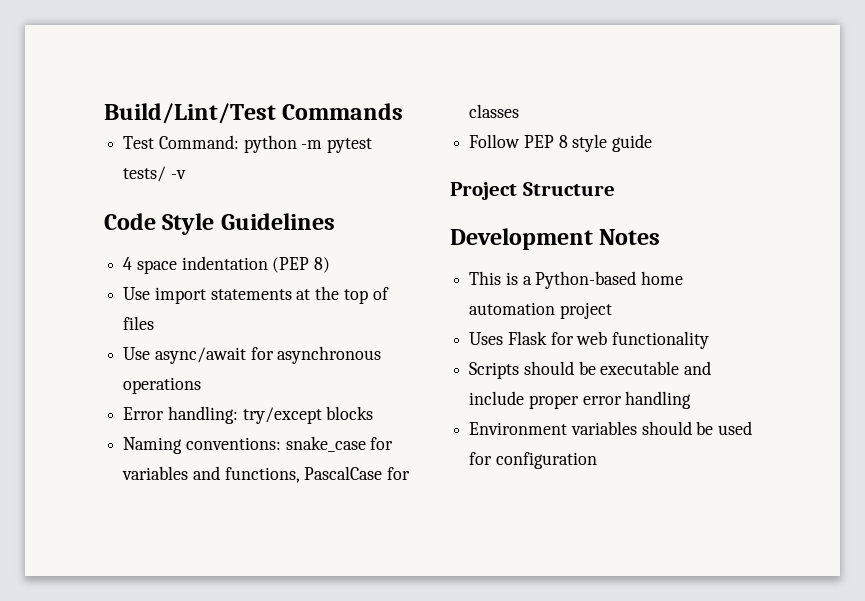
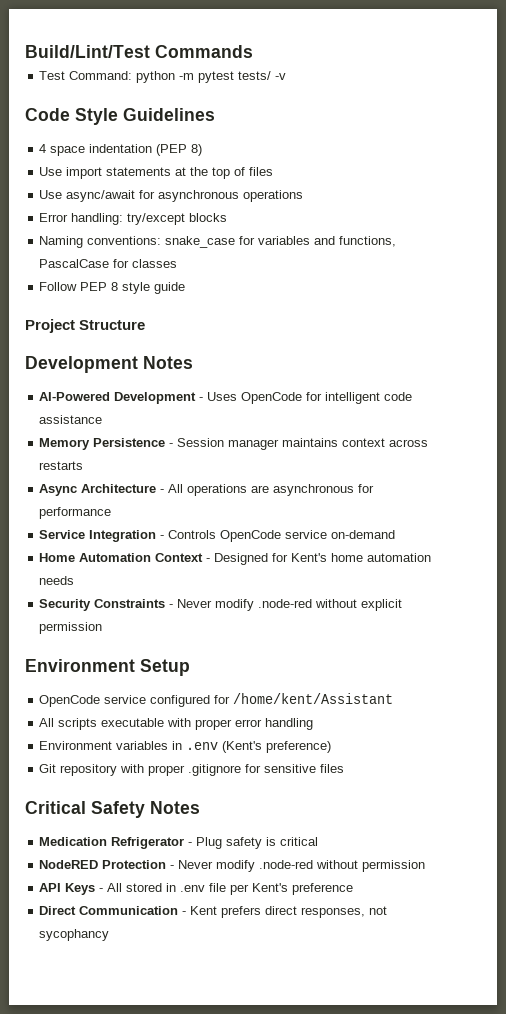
[469,271,684,289] [469,302,612,319] [469,331,710,349] [469,361,712,379] [469,391,525,405] This is a Python-based home automation project // Uses Flask for web functionality // Scripts should be executable and include -> [39,392,413,404] [39,415,103,424] [39,438,429,450] [39,461,84,470] [39,484,375,496] [39,507,112,519] [39,530,396,542] [39,553,432,565] [39,576,75,585] [39,599,403,611] [39,622,103,634] [25,659,190,676] [39,693,394,707] [39,718,192,730] AI-Powered Development - Uses OpenCode for intelligent code assistance // Memory Persistence - Session manager maintains context across restarts // Async Architecture - All operations are asynchronous for performance // Service Integration - Controls OpenCode service on-demand // Home Automation Context - Designed for Kent's home automation needs // Security Constraints - Never modify .node-red without explicit permission // Environment Setup // OpenCode service configured for /home/kent/Assistant // All scripts executable with
[641,421,753,435] [469,452,597,469] should be used for configuration -> [172,741,332,753] [39,764,345,776] [25,801,200,818] [39,837,319,849] [39,860,426,872] [39,883,354,895] [39,906,388,918] [39,929,110,941] in .env (Kent's preference) // Git repository with proper .gitignore for sensitive files // Critical Safety Notes // Medication Refrigerator - Plug safety is critical // NodeRED Protection - Never modify .node-red without permission // API Keys - All stored in .env file per Kent's preference // Direct Communication - Kent prefers direct responses, not sycophancy

